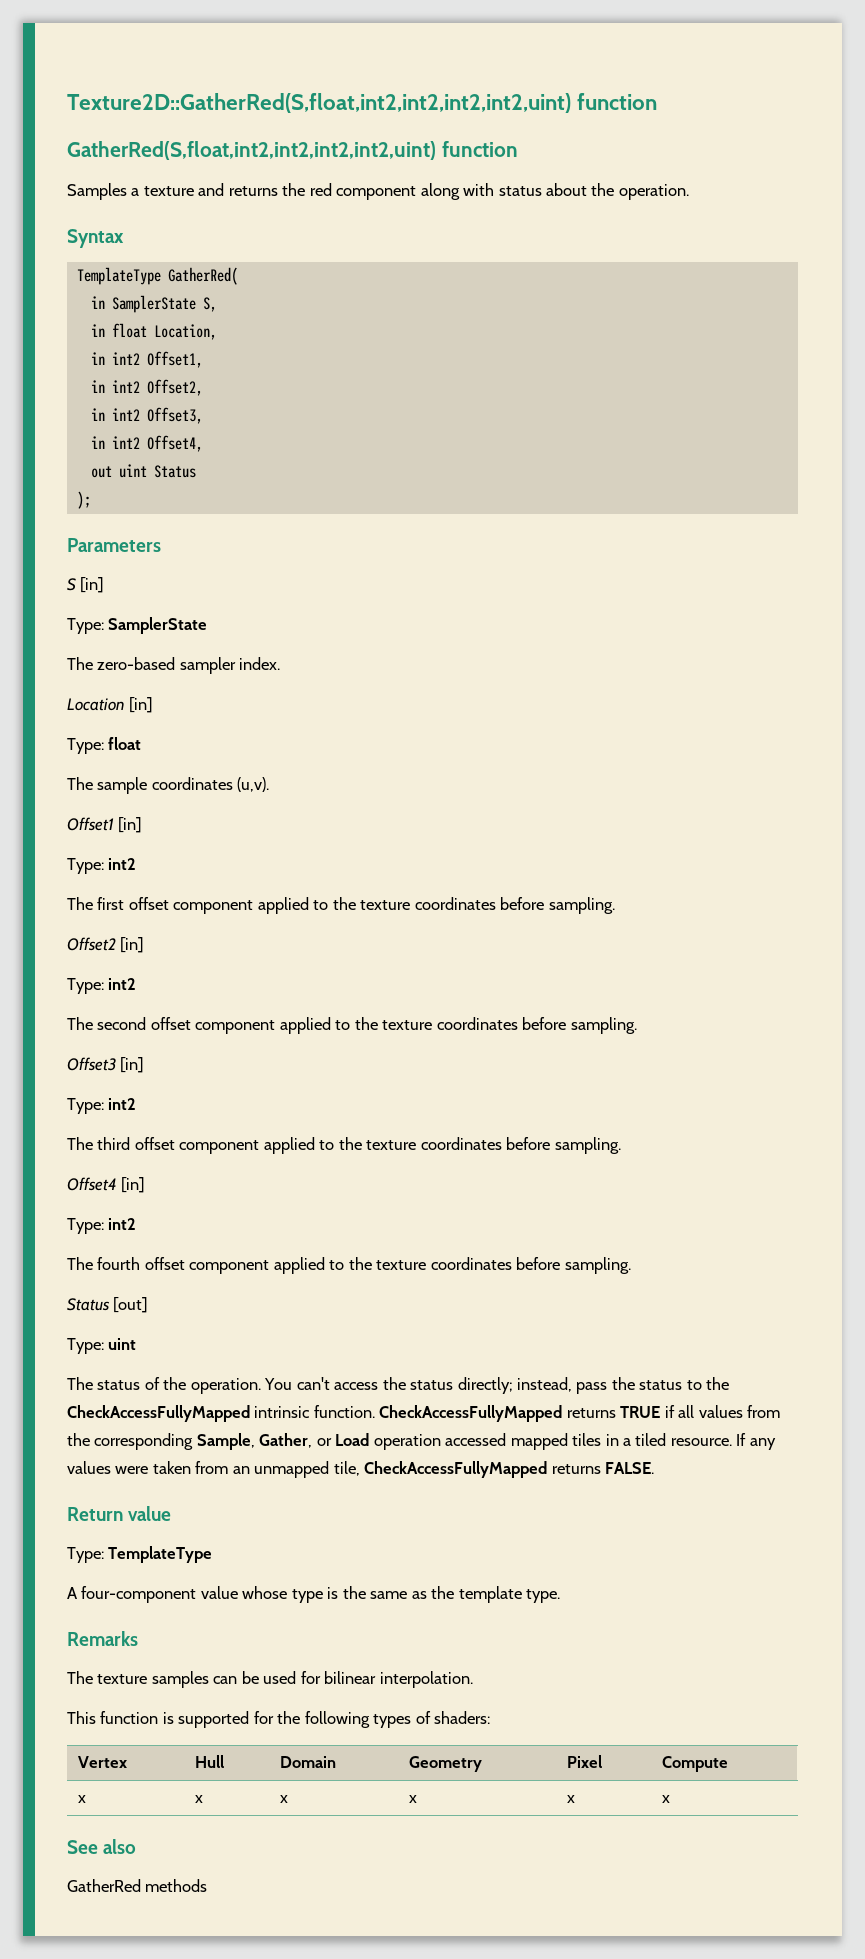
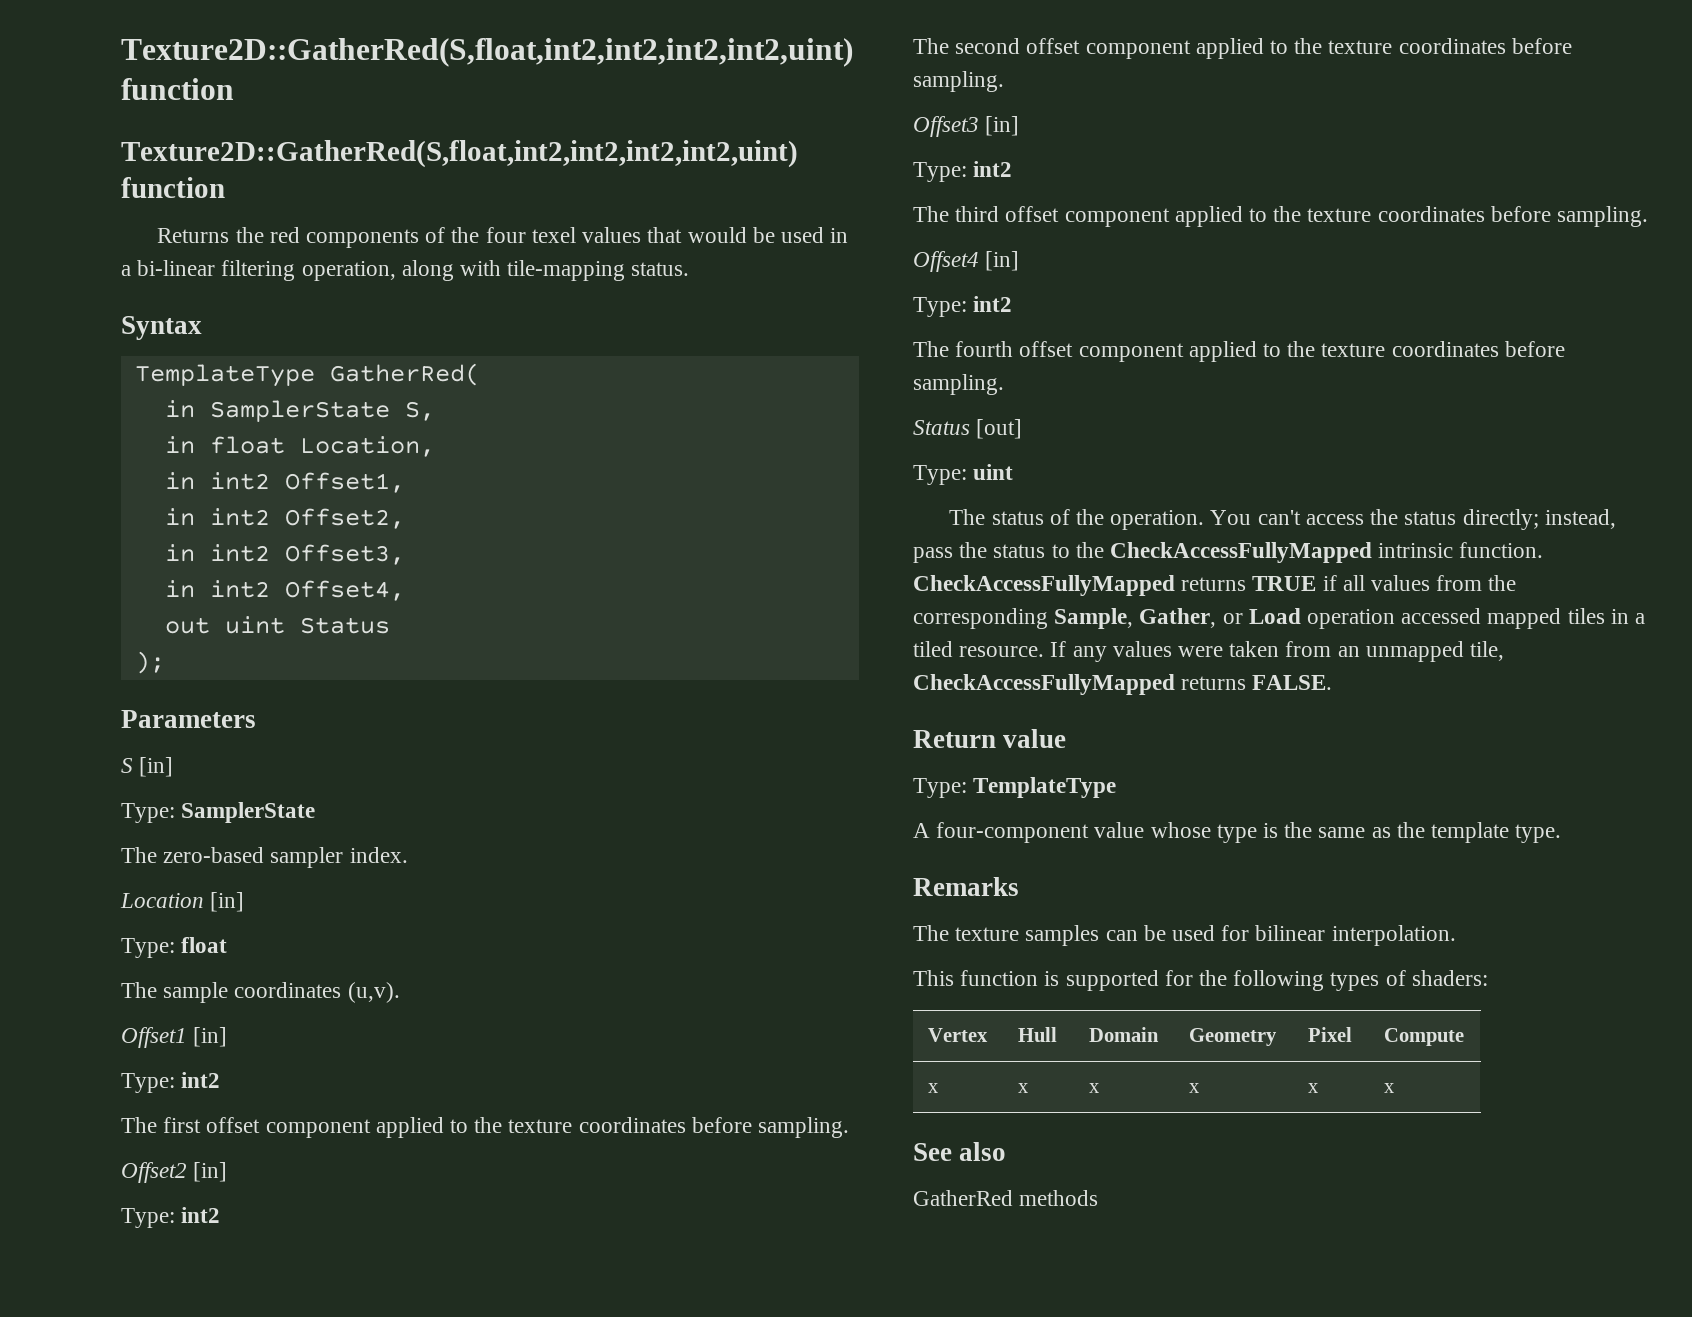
[67,93,658,113] [67,141,518,160] [67,183,689,200] Texture2D::GatherRed(S,float,int2,int2,int2,int2,uint) function // GatherRed(S,float,int2,int2,int2,int2,uint) function // Samples a texture and returns the red component along with status about the operation. -> [121,38,853,67] [121,78,234,100] [121,140,798,168] [121,177,225,198] [157,227,849,248] [121,260,690,281] Texture2D::GatherRed(S,float,int2,int2,int2,int2,uint) function // Texture2D::GatherRed(S,float,int2,int2,int2,int2,uint) function // Returns the red components of the four texel values that would be used in a bi-linear filtering operation, along with tile-mapping status.

